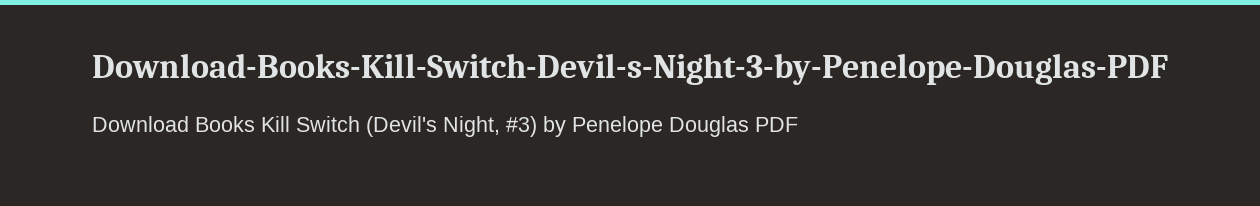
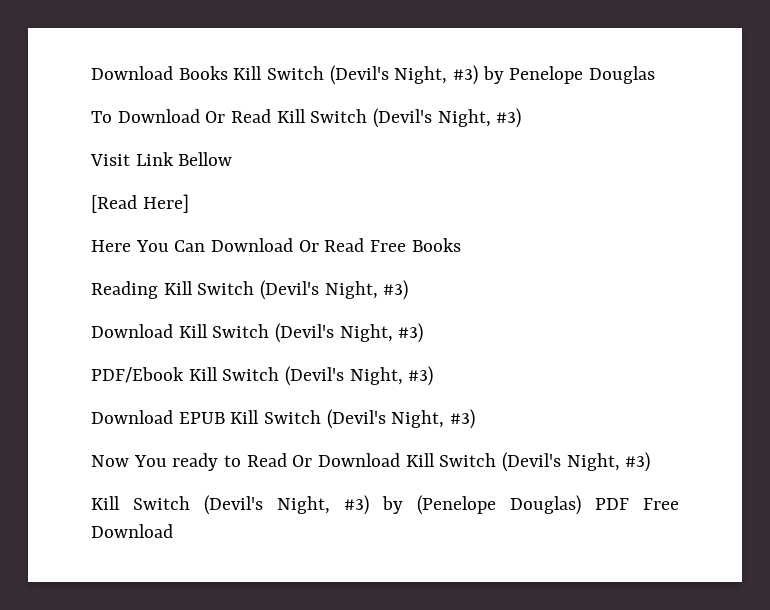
[92,53,1168,85] Download-Books-Kill-Switch-Devil-s-Night-3-by-Penelope-Douglas-PDF // -> (91, 73) none
[755,117,798,132] PDF -> [91,108,522,128] [90,152,233,166] [91,194,189,213] [91,238,461,252] [91,280,409,300] [91,323,424,343] [91,366,434,386] [91,409,476,429] [91,452,651,472] [91,495,679,515] [91,524,173,538] // To Download Or Read Kill Switch (Devil's Night, #3) // Visit Link Bellow // [Read Here] // Here You Can Download Or Read Free Books // Reading Kill Switch (Devil's Night, #3) // Download Kill Switch (Devil's Night, #3) // PDF/Ebook Kill Switch (Devil's Night, #3) // Download EPUB Kill Switch (Devil's Night, #3) // Now You ready to Read Or Download Kill Switch (Devil's Night, #3) // Kill Switch (Devil's Night, #3) by (Penelope Douglas) PDF Free Download

